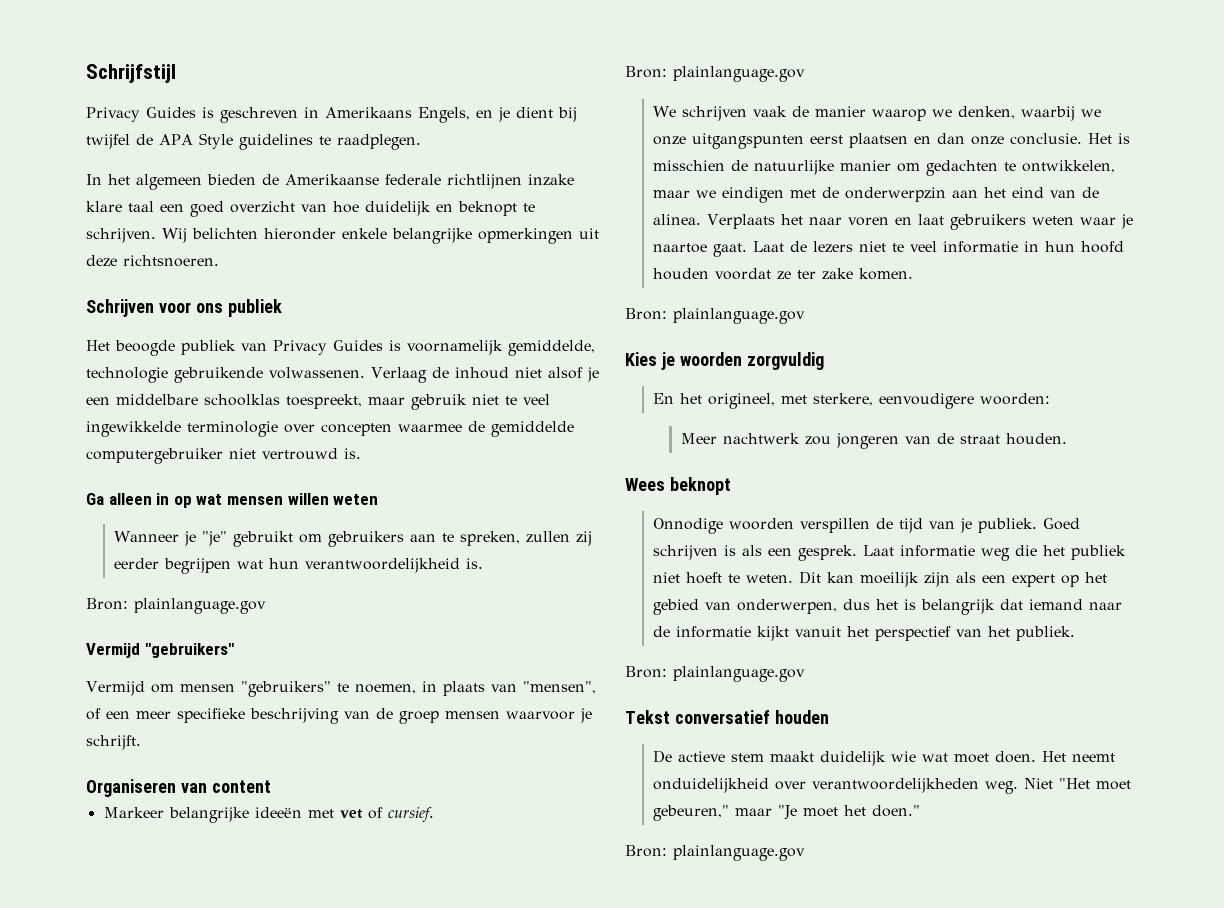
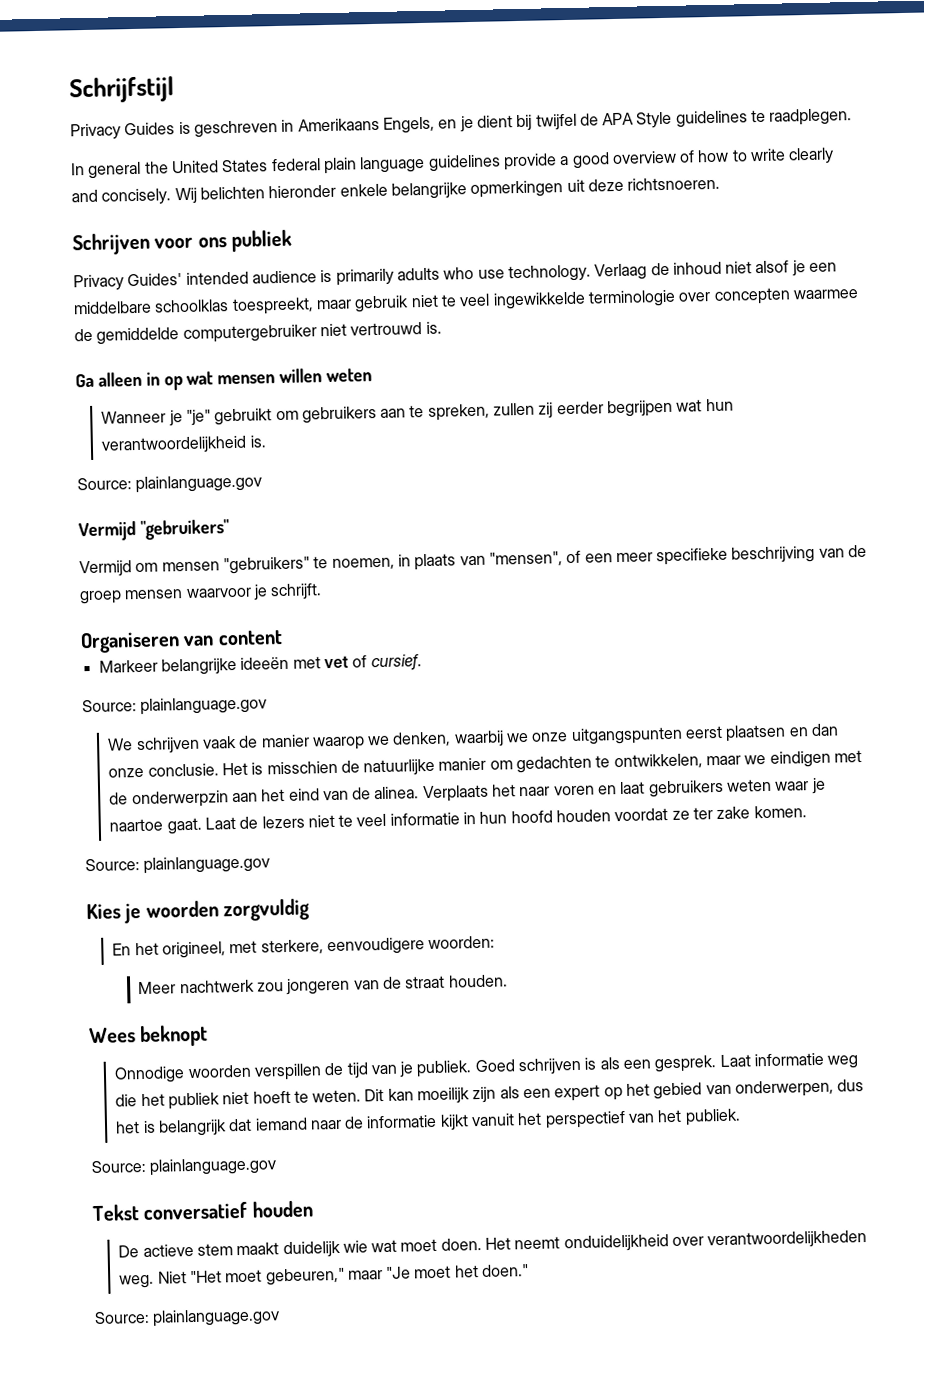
[108,174,574,190] [86,201,535,217] [86,228,156,243] het algemeen bieden de Amerikaanse federale richtlijnen inzake klare taal een goed overzicht van hoe duidelijk en beknopt te schrijven. -> [88,147,835,179] [71,188,172,206] general the United States federal plain language guidelines provide a good overview of how to write clearly and concisely.
[86,340,595,356] [86,367,365,383] Het beoogde publiek van Privacy Guides is voornamelijk gemiddelde, technologie gebruikende volwassenen. -> [73,264,591,292] Privacy Guides' intended audience is primarily adults who use technology.
[86,598,128,610] Bron: -> [77,477,132,491] Source:
[625,66,667,78] Bron: -> [82,699,137,713] Source:
[625,308,667,320] Bron: -> [85,858,140,872] Source:
[625,666,667,678] Bron: -> [91,1159,147,1174] Source:
[625,845,667,857] Bron: -> [94,1310,150,1325] Source:

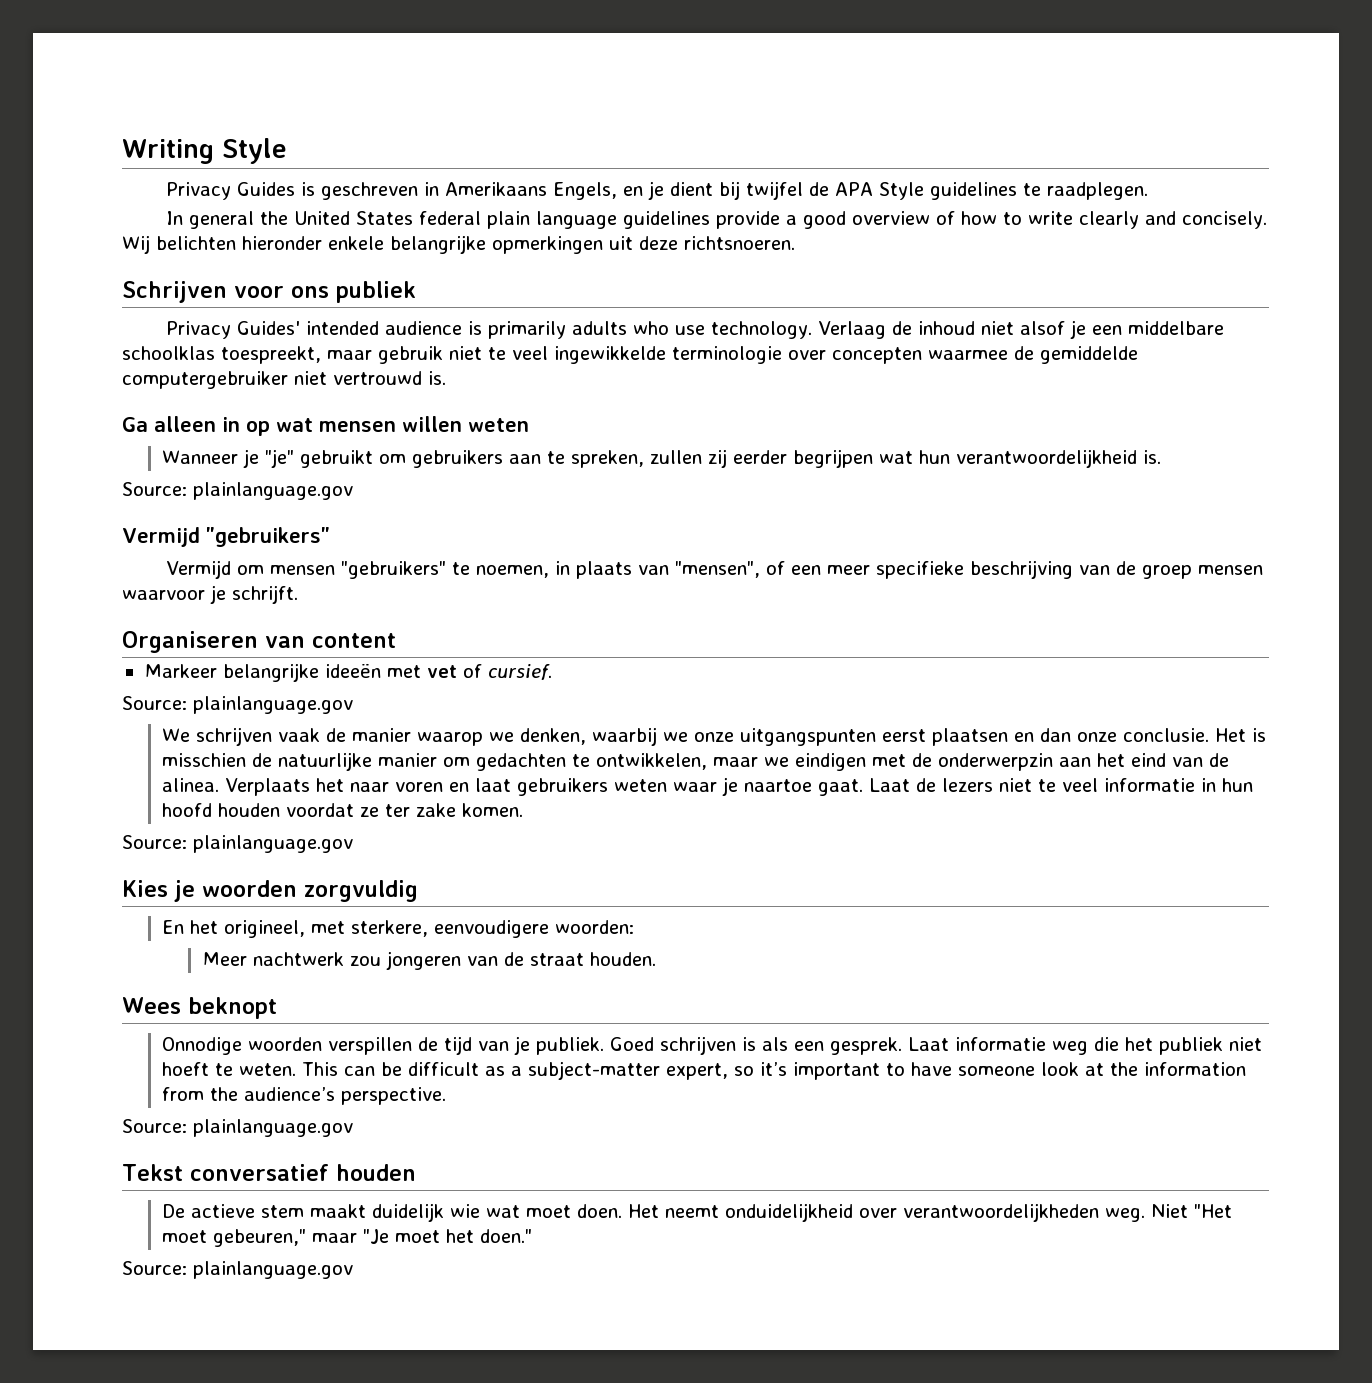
[69,76,174,104] Schrijfstijl -> [122,138,287,164] Writing Style
[364,1079,865,1105] [115,1108,741,1137] Dit kan moeilijk zijn als een expert op het gebied van onderwerpen, dus het is belangrijk dat iemand naar de informatie kijkt vanuit het perspectief van het publiek. -> [302,1061,1247,1080] [162,1087,447,1105] This can be difficult as a subject-matter expert, so it’s important to have someone look at the information from the audience’s perspective.

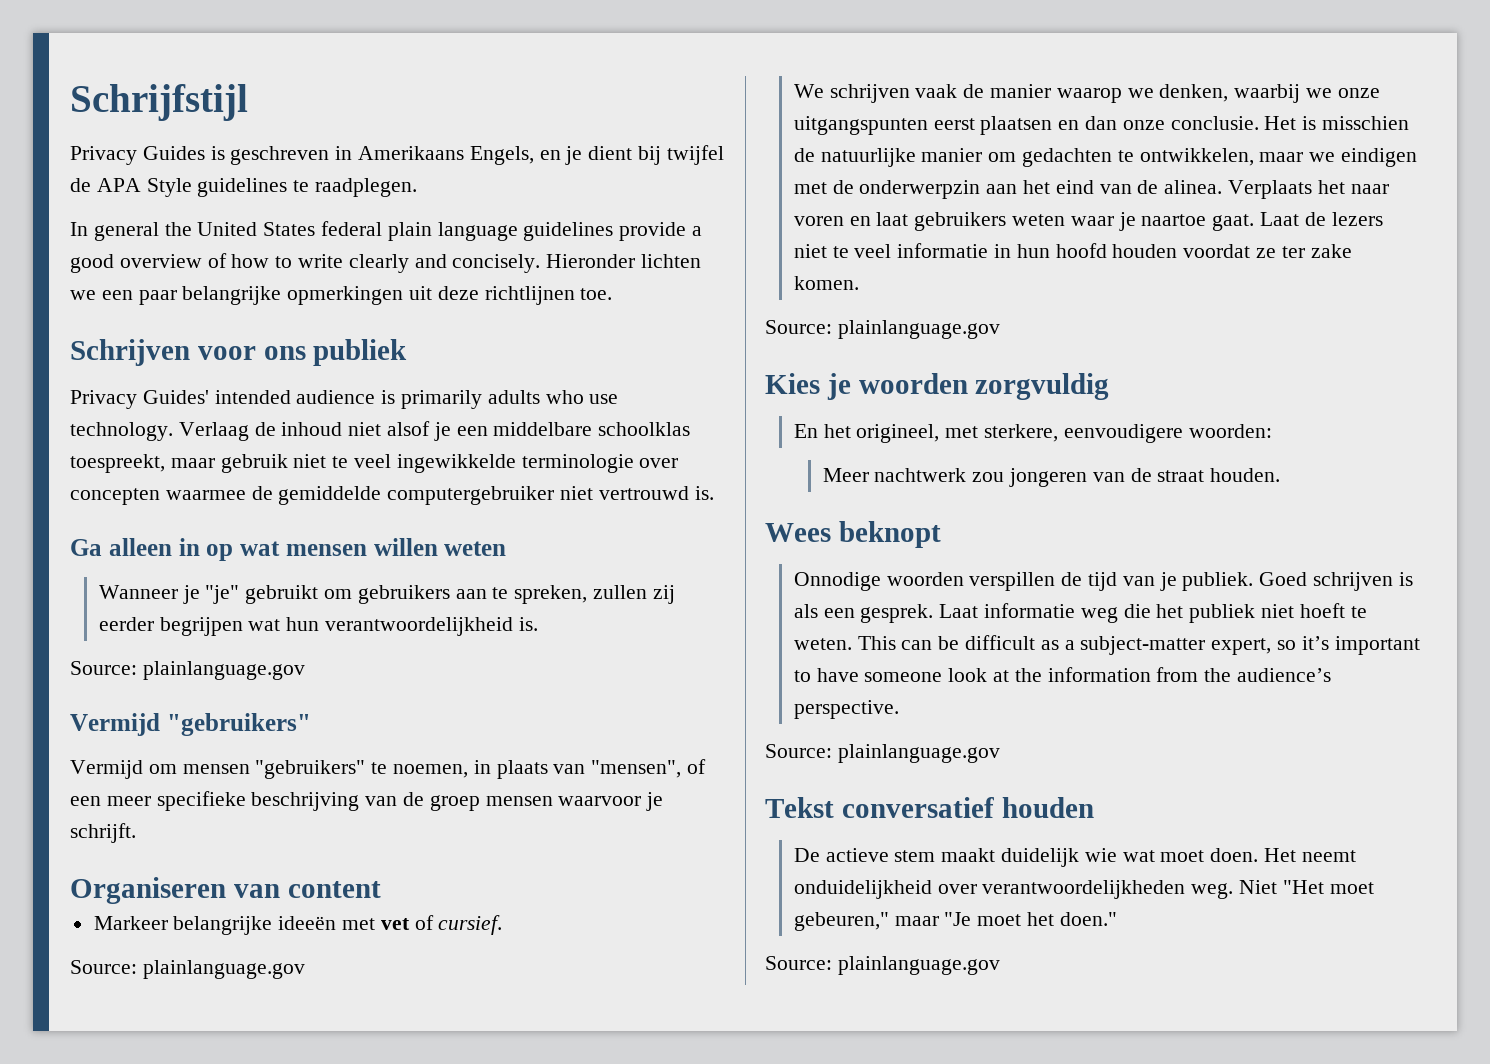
[122,138,287,164] Writing Style -> [70,84,248,121] Schrijfstijl
[122,235,384,254] Wij belichten hieronder enkele -> [546,254,702,268] [70,290,177,305] Hieronder lichten we een paar
[684,236,795,250] richtsnoeren. -> [484,286,613,305] richtlijnen toe.

